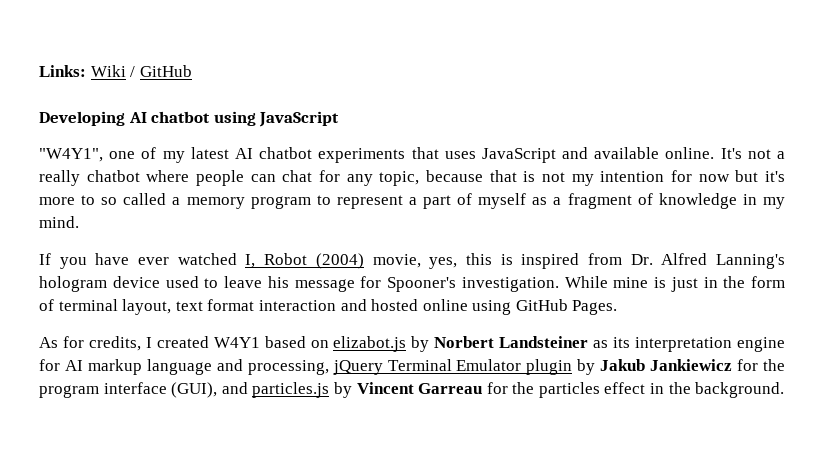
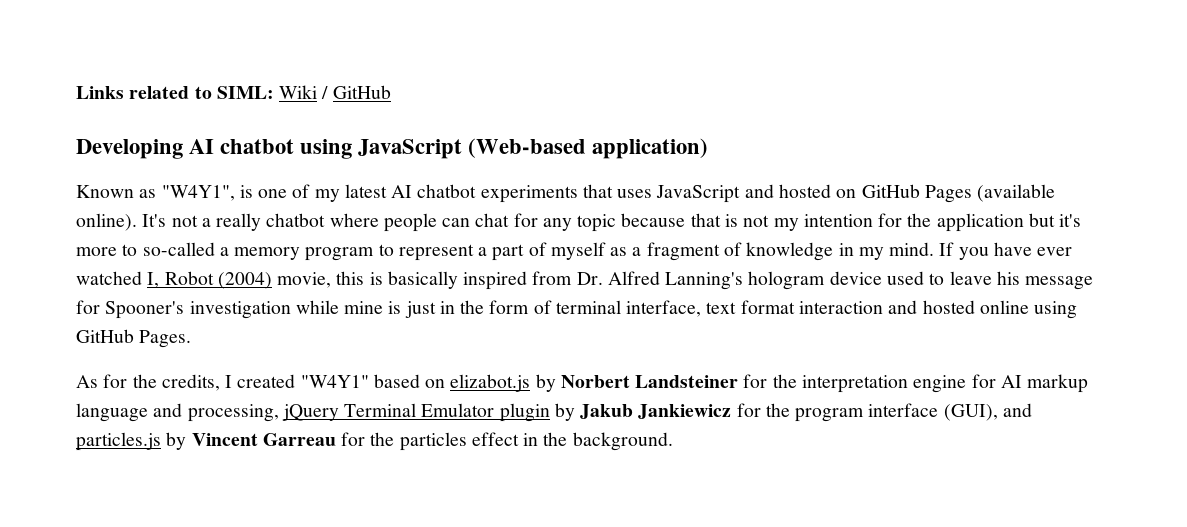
[39,65,86,77] Links: -> [76,86,274,99] Links related to SIML:
[39,148,103,162] // "W4Y1", -> [468,138,709,159] [76,185,253,201] (Web-based application) // Known as "W4Y1", is
[594,147,715,159] available online. -> [778,184,1056,203] [76,213,137,231] hosted on GitHub Pages (available online).
[379,171,420,186] topic, -> [577,214,617,232] topic
[698,174,730,182] now -> [907,213,1024,232] the application
[101,193,167,205] so called -> [142,242,215,256] so-called
(79, 222) // -> (935, 249) none
[429,257,458,269] yes, -> (332, 280) none
(513, 259) none -> [387,271,458,289] basically
[461,276,608,292] investigation. While -> [189,300,339,319] investigation while
[122,299,172,315] layout, -> [626,300,702,317] interface,
(84, 342) none -> [132,374,157,388] the
[213,337,260,348] W4Y1 -> [300,375,369,388] "W4Y1"
[593,337,631,348] as its -> [743,374,797,388] for the

